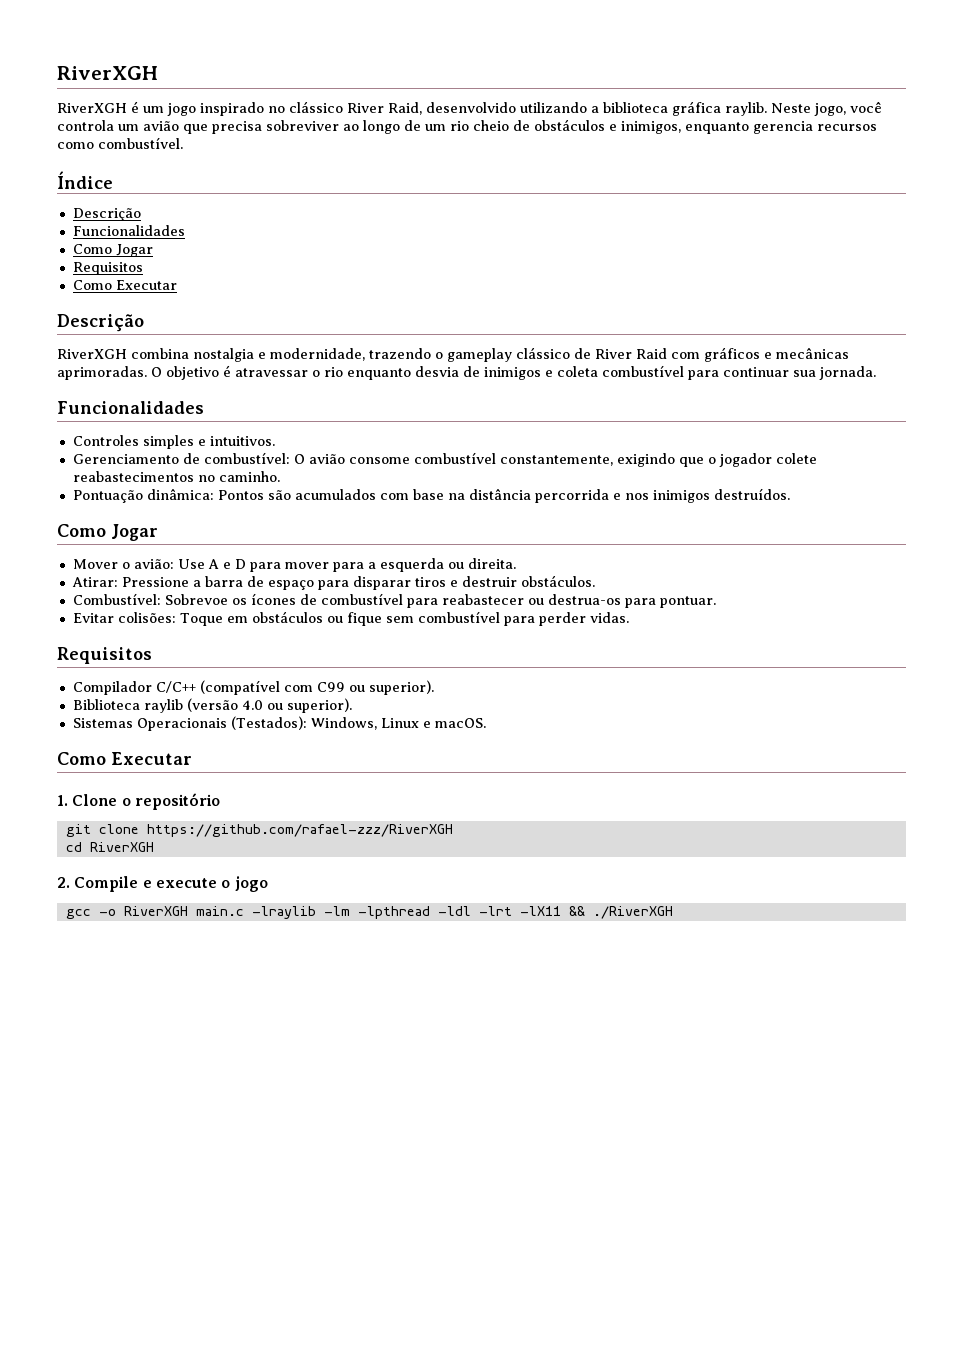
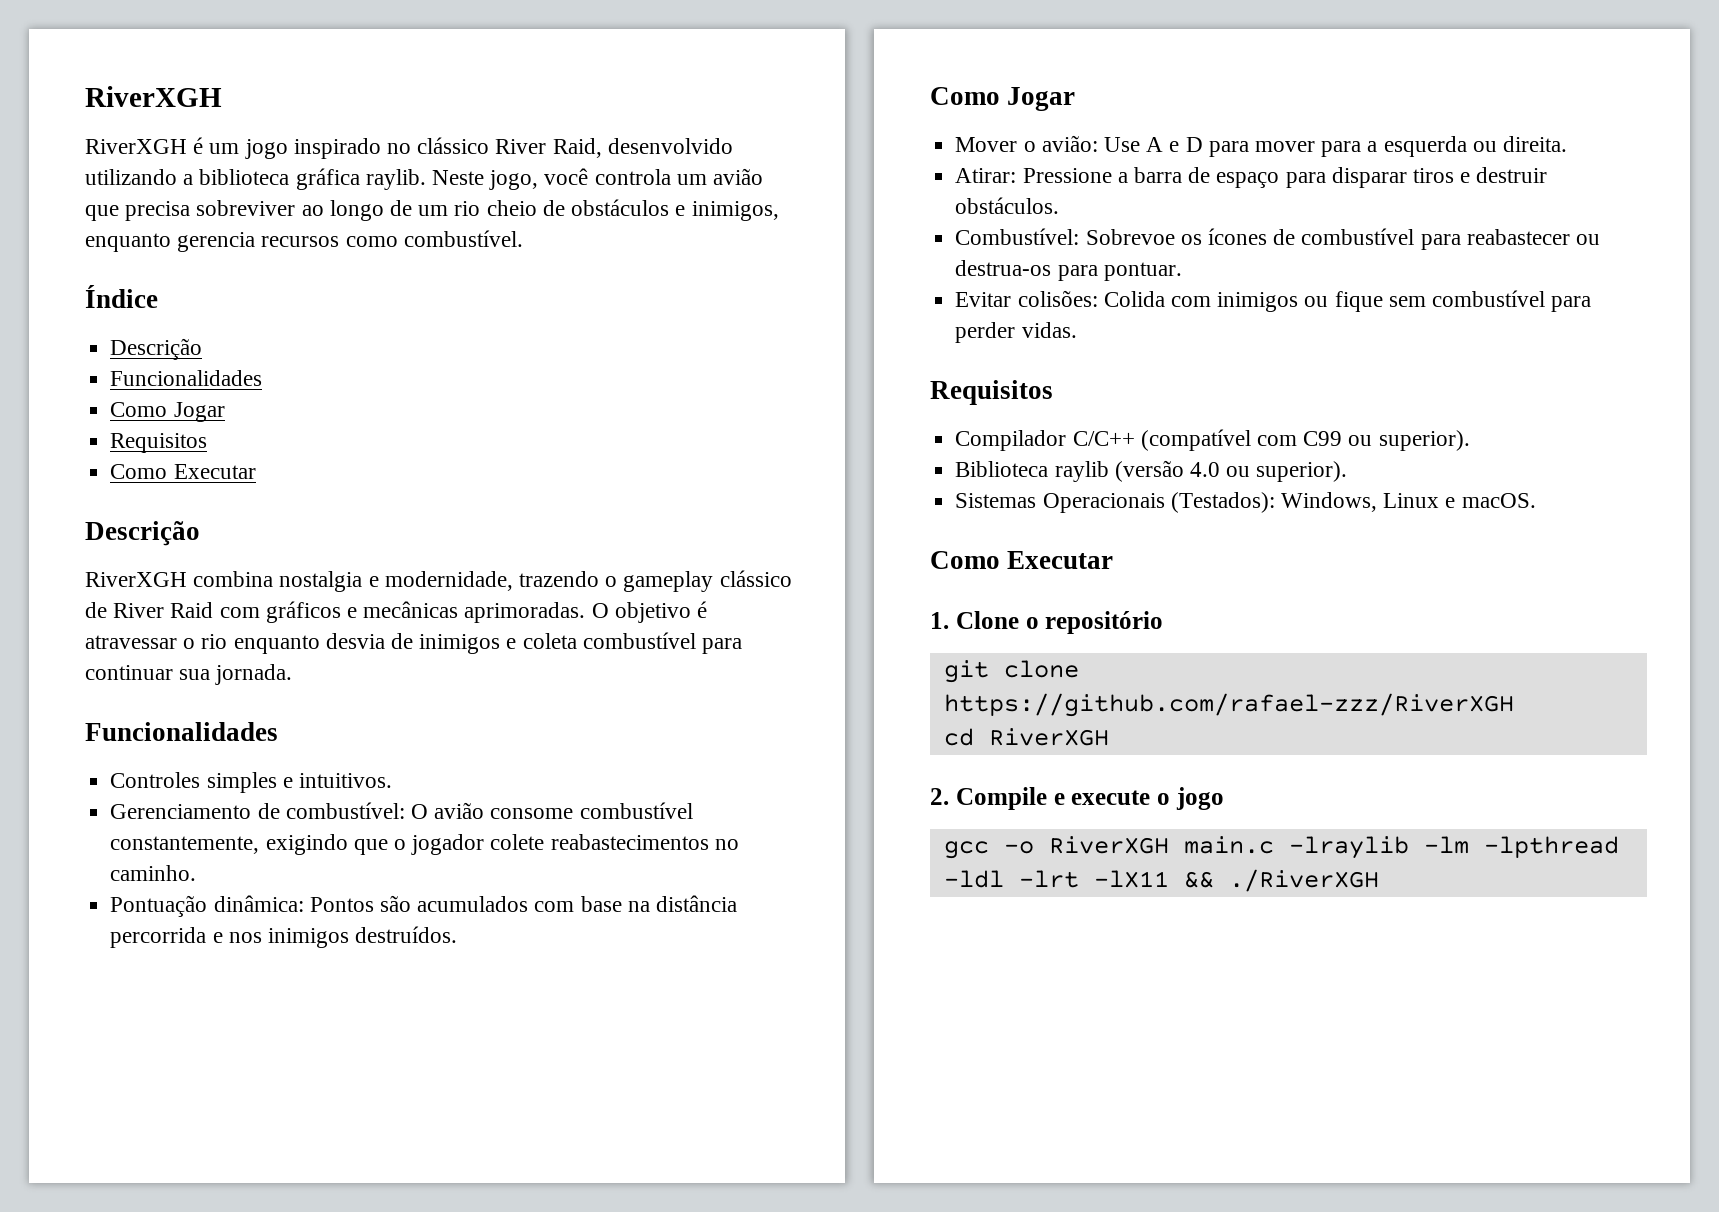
[179,611,323,626] Toque em obstáculos -> [1103,291,1299,312] Colida com inimigos

